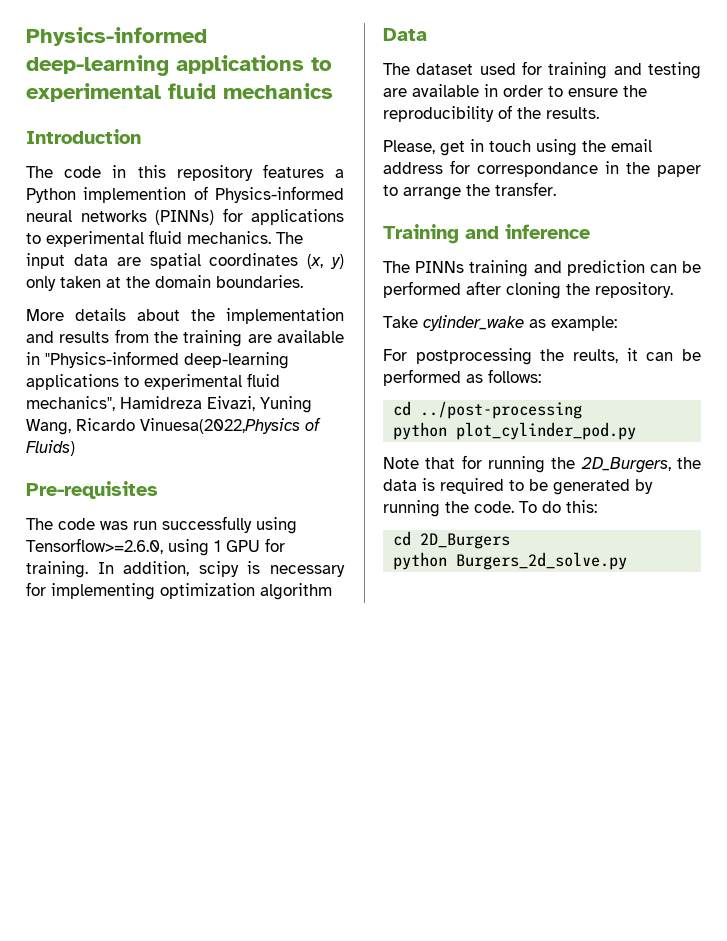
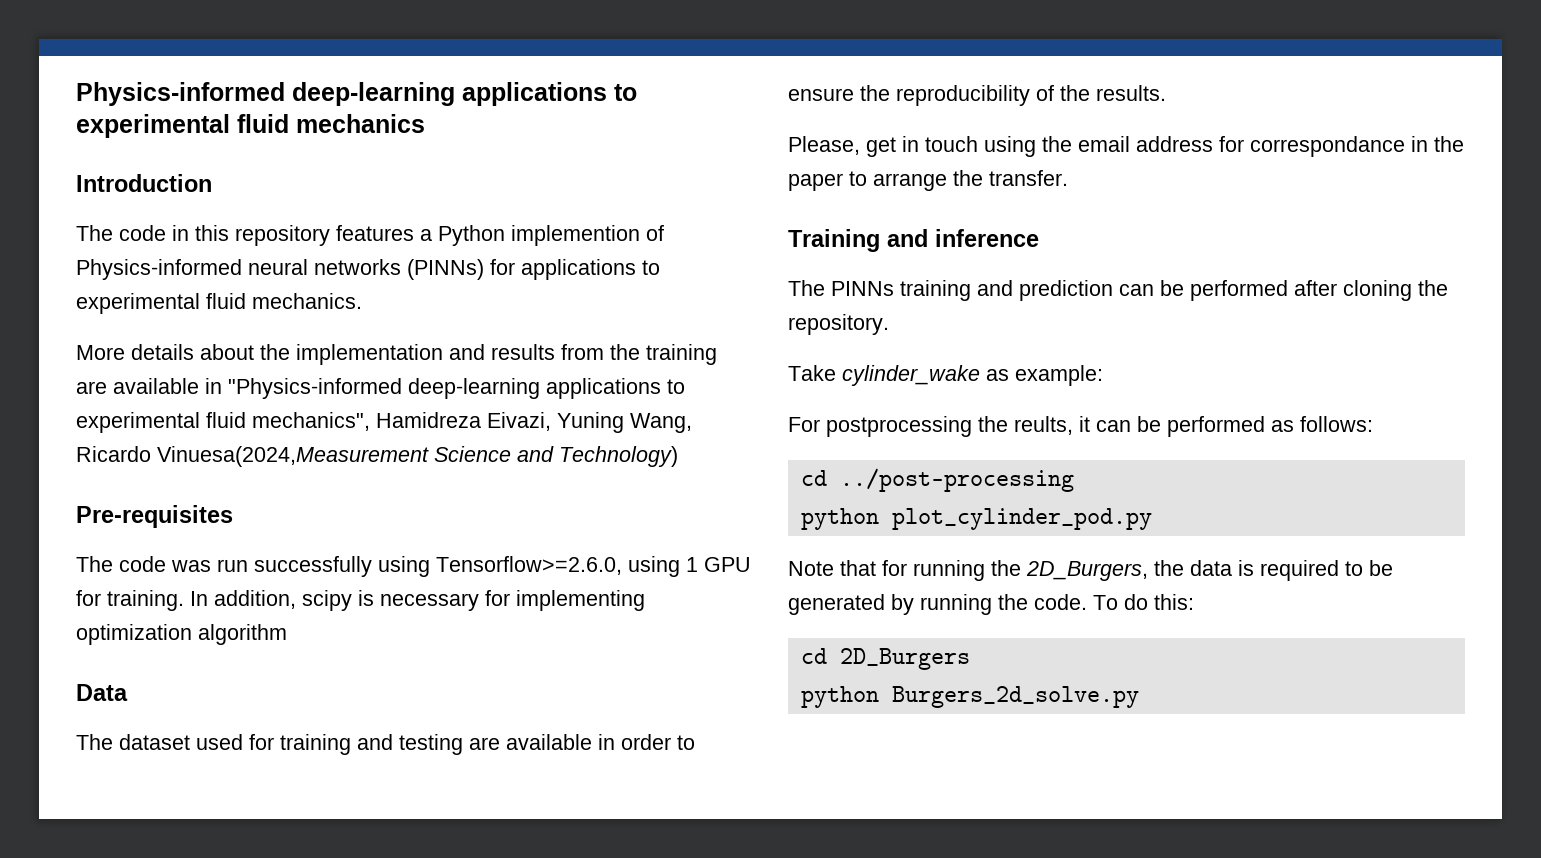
[276,232,303,244] [26,253,344,269] [26,275,303,291] The input data are spatial coordinates (x, y) only taken at the domain boundaries. -> (362, 301) none
[140,417,321,434] [26,440,75,456] Vinuesa(2022,Physics of Fluids) -> [157,446,678,467] Vinuesa(2024,Measurement Science and Technology)

